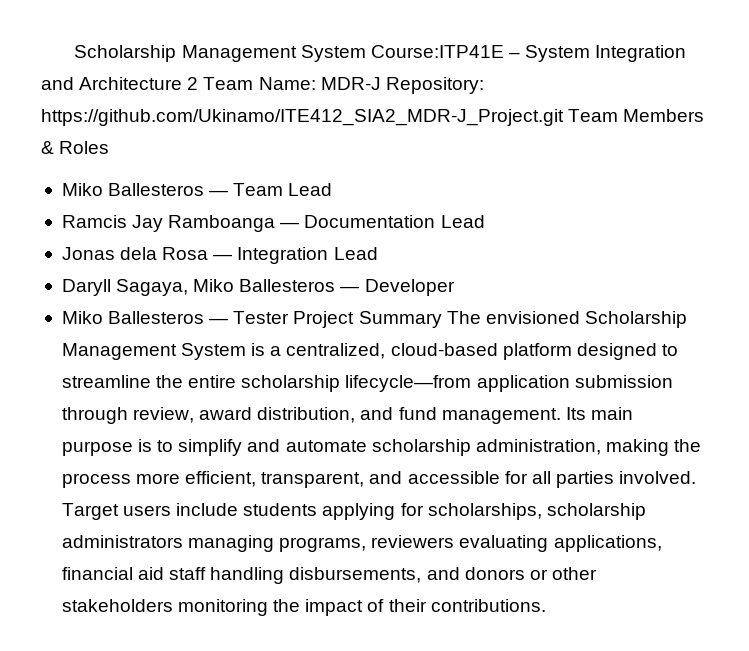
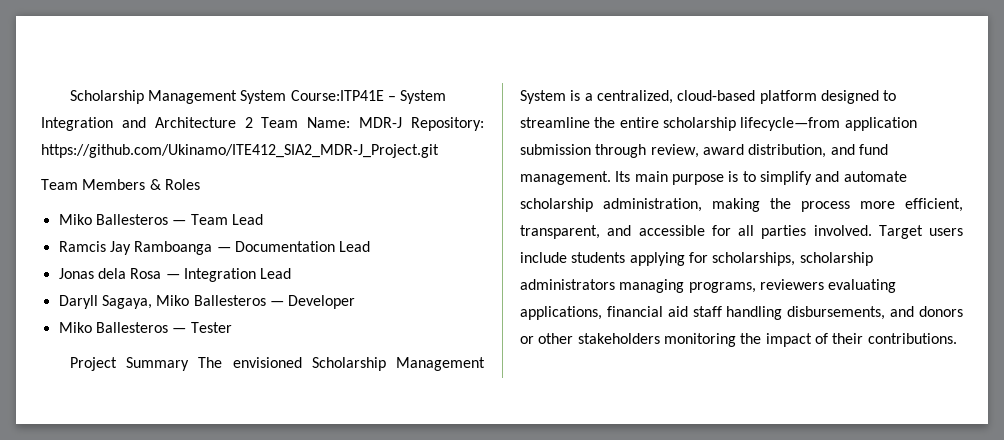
(564, 117) none -> (439, 151) //
(290, 317) none -> (232, 327) //

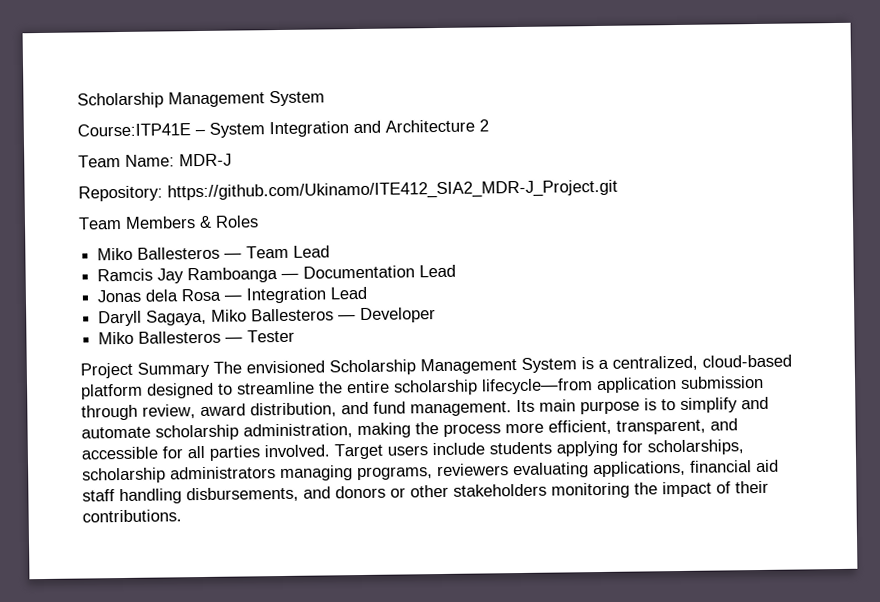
[69,90,287,104] Scholarship Management System -> [77,90,325,109] Scholarship Management System //
(253, 122) none -> (489, 125) //
(403, 122) none -> (232, 160) //

